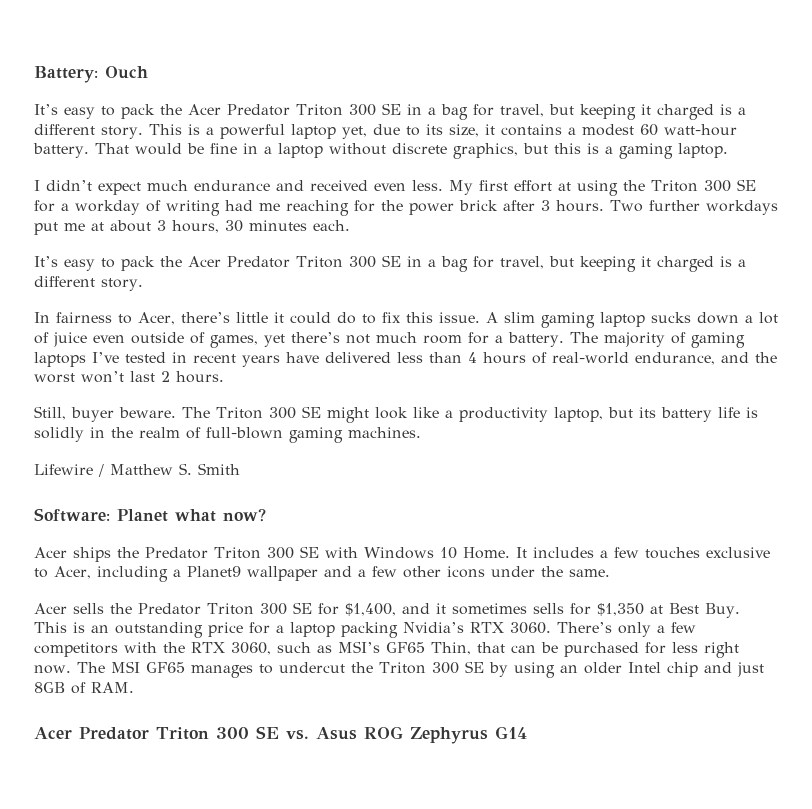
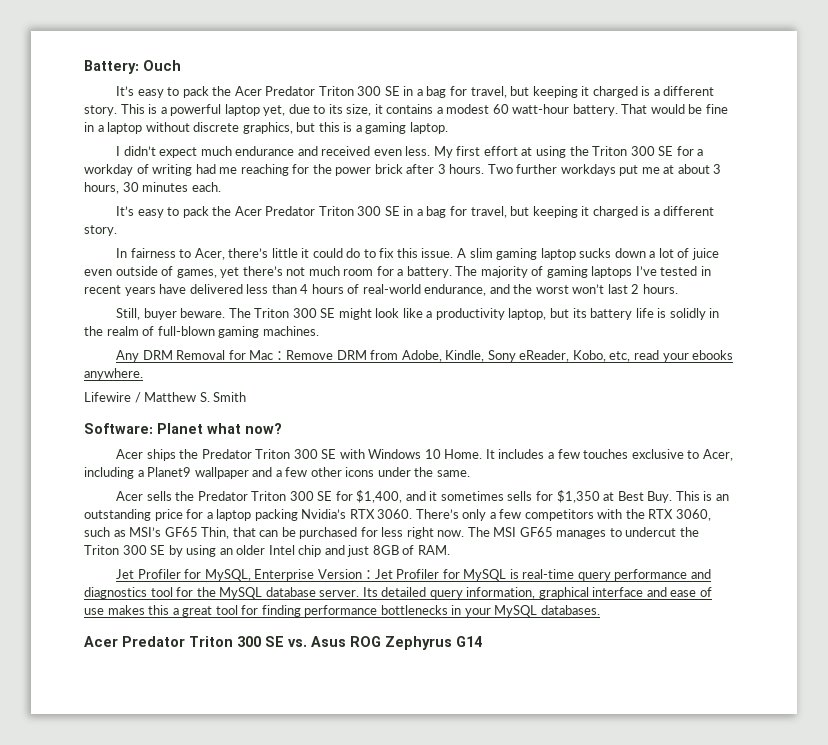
(421, 432) none -> [116,350,734,362] [84,368,143,380] // Any DRM Removal for Mac：Remove DRM from Adobe, Kindle, Sony eReader, Kobo, etc, read your ebooks anywhere.
(134, 687) none -> [116,569,711,581] [84,587,712,599] [84,605,600,617] // Jet Profiler for MySQL, Enterprise Version：Jet Profiler for MySQL is real-time query performance and diagnostics tool for the MySQL database server. Its detailed query information, graphical interface and ease of use makes this a great tool for finding performance bottlenecks in your MySQL databases.

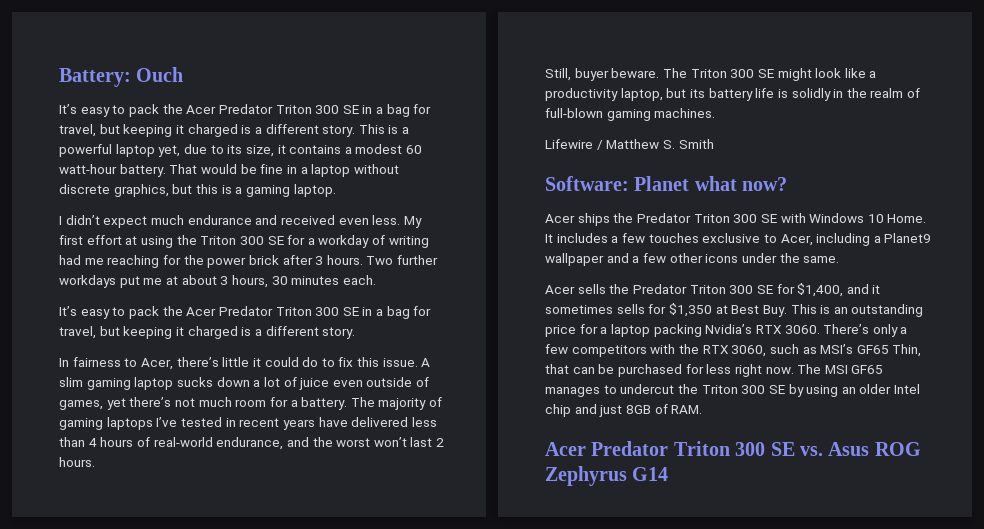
[116,350,734,362] [84,368,143,380] // Any DRM Removal for Mac：Remove DRM from Adobe, Kindle, Sony eReader, Kobo, etc, read your ebooks anywhere. -> (716, 113) none
[116,569,711,581] [84,587,712,599] [84,605,600,617] // Jet Profiler for MySQL, Enterprise Version：Jet Profiler for MySQL is real-time query performance and diagnostics tool for the MySQL database server. Its detailed query information, graphical interface and ease of use makes this a great tool for finding performance bottlenecks in your MySQL databases. -> (703, 409) none

